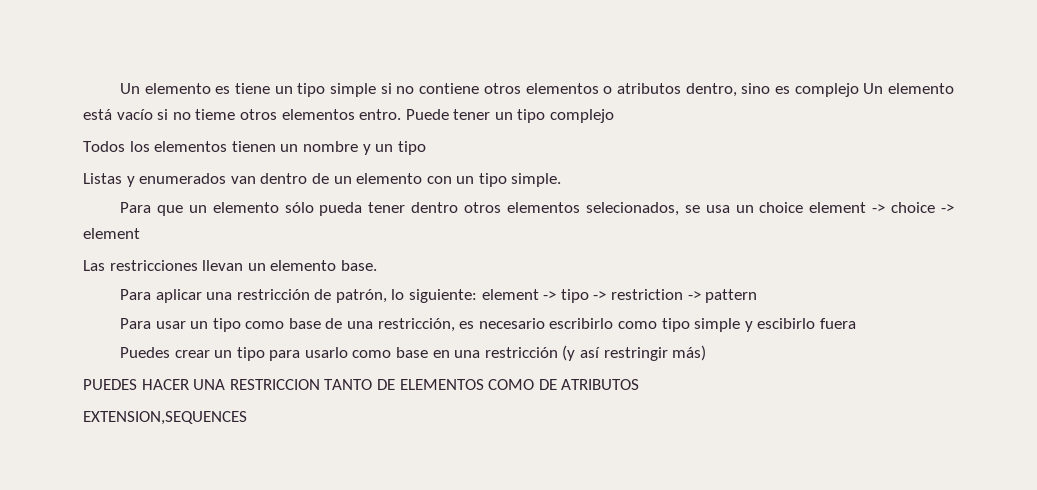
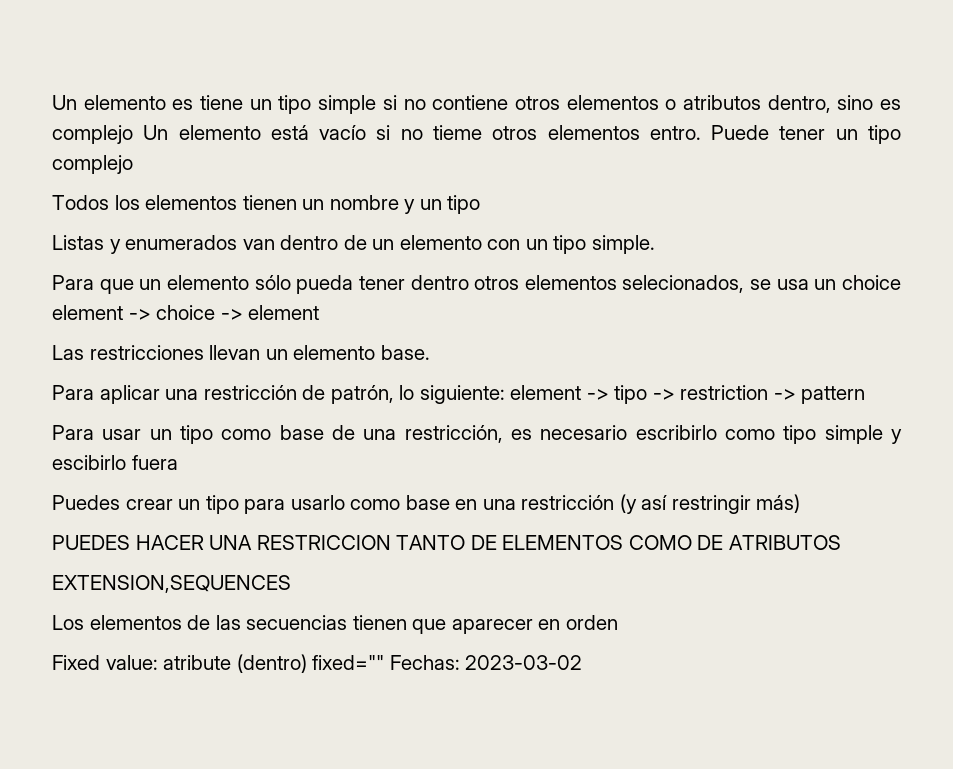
(247, 418) none -> [52,615,618,634] [52,654,583,673] // Los elementos de las secuencias tienen que aparecer en orden // Fixed value: atribute (dentro) fixed="" Fechas: 2023-03-02

